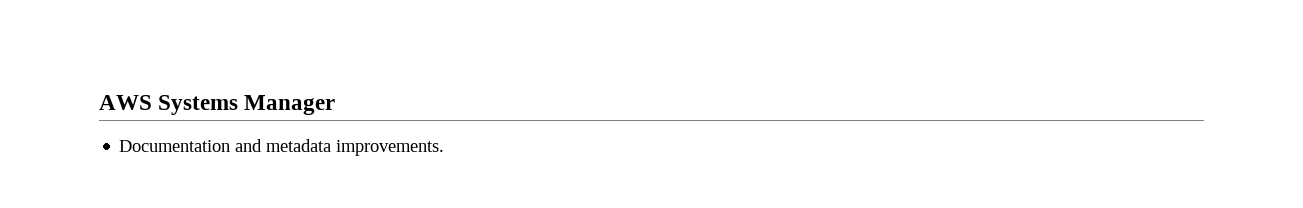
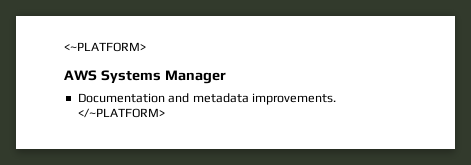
(99, 102) none -> [64,42,146,52] <~PLATFORM> //
(445, 148) none -> [77,108,165,118] </~PLATFORM>

